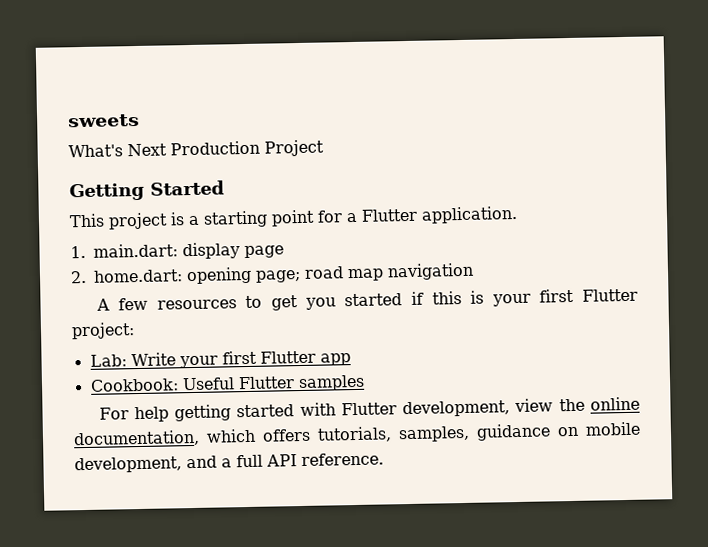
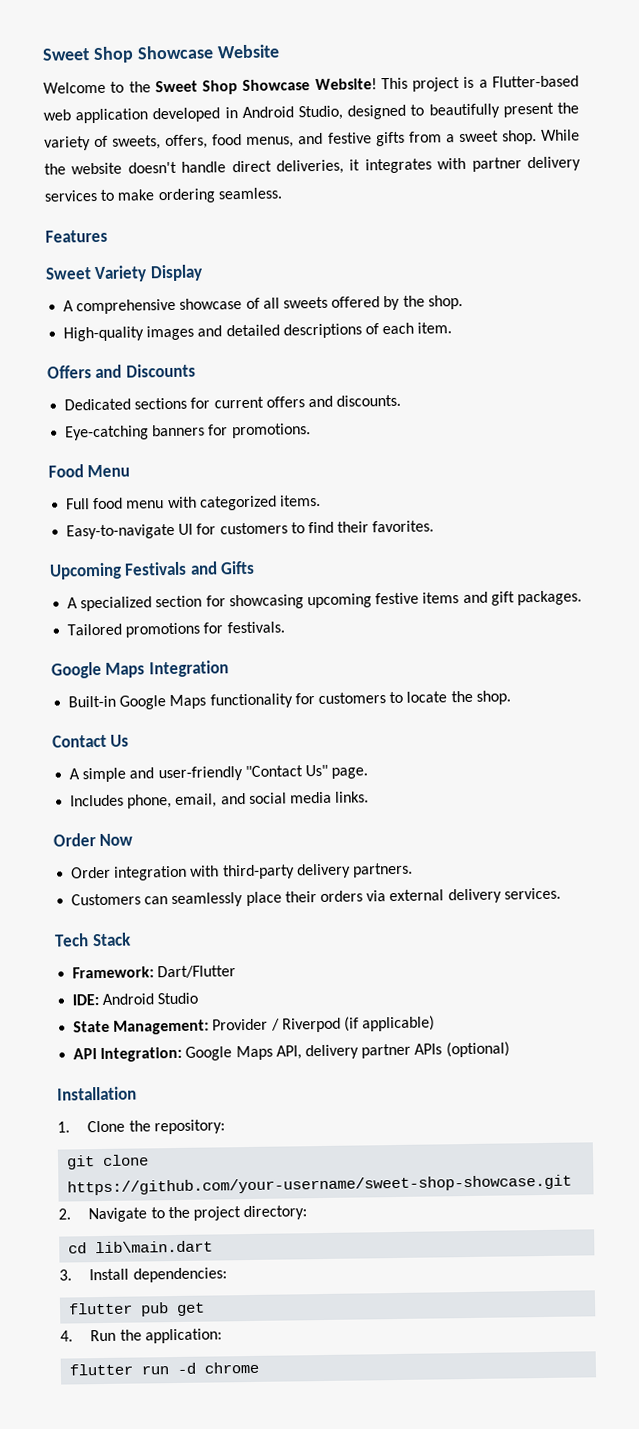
[68,113,140,128] [68,139,324,158] [69,180,225,202] [69,205,518,230] [70,242,284,260] [70,262,474,285] [95,288,638,311] [71,322,135,340] [89,350,351,369] [89,374,365,392] [98,396,640,423] [73,421,641,448] [74,452,384,474] sweets // What's Next Production Project // Getting Started // This project is a starting point for a Flutter application. // 1. main.dart: display page // 2. home.dart: opening page; road map navigation // A few resources to get you started if this is your first Flutter project: // Lab: Write your first Flutter app // Cookbook: Useful Flutter samples // For help getting started with Flutter development, view the online documentation, which offers tutorials, samples, guidance on mobile development, and a full API reference. -> [42,44,280,64] [43,75,579,95] [43,102,579,124] [44,129,581,151] [44,156,581,175] [44,187,282,204] [45,229,108,243] [45,264,203,283] [63,295,463,315] [63,322,453,342] [47,363,196,379] [64,394,402,411] [65,423,311,441] [48,464,131,478] [66,494,321,511] [66,520,435,540] [49,560,256,580] [67,590,582,612] [67,621,285,638] [51,660,229,679] [68,690,511,710] [52,734,130,748] [69,764,369,783] [70,791,370,809] [53,833,134,847] [71,862,413,881] [71,887,561,908] [54,932,132,947] [72,965,237,979] [72,992,199,1006] [73,1015,436,1035] [73,1041,510,1063] [57,1086,137,1101] [57,1119,225,1135] [66,1154,150,1170] [67,1174,573,1196] [58,1205,308,1223] [68,1240,214,1254] [59,1267,227,1283] [68,1302,206,1317] [60,1328,222,1344] [69,1361,260,1376] Sweet Shop Showcase Website // Welcome to the Sweet Shop Showcase Website! This project is a Flutter-based web application developed in Android Studio, designed to beautifully present the variety of sweets, offers, food menus, and festive gifts from a sweet shop. While the website doesn't handle direct deliveries, it integrates with partner delivery services to make ordering seamless. // Features // Sweet Variety Display // A comprehensive showcase of all sweets offered by the shop. // High-quality images and detailed descriptions of each item. // Offers and Discounts // Dedicated sections for current offers and discounts. // Eye-catching banners for promotions. // Food Menu // Full food menu with categorized items. // Easy-to-navigate UI for customers to find their favorites. // Upcoming Festivals and Gifts // A specialized section for showcasing upcoming festive items and gift packages. // Tailored promotions for festivals. // Google Maps Integration // Built-in Google Maps functionality for customers to locate the shop. // Contact Us // A simple and user-friendly "Contact Us" page. // Includes phone, email, and social media links. // Order Now // Order integration with third-party delivery partners. // Customers can seamlessly place their orders via external delivery services. // Tech Stack // Framework: Dart/Flutter // IDE: Android Studio // State Management: Provider / Riverpod (if applicable) // API Integration: Google Maps API, delivery partner APIs (optional) // Installation // 1. Clone the repository: // git clone https://github.com/your-username/sweet-shop-showcase.git // 2. Navigate to the project directory: // cd lib\main.dart // 3. Install dependencies: // flutter pub get // 4. Run the application: // flutter run -d chrome

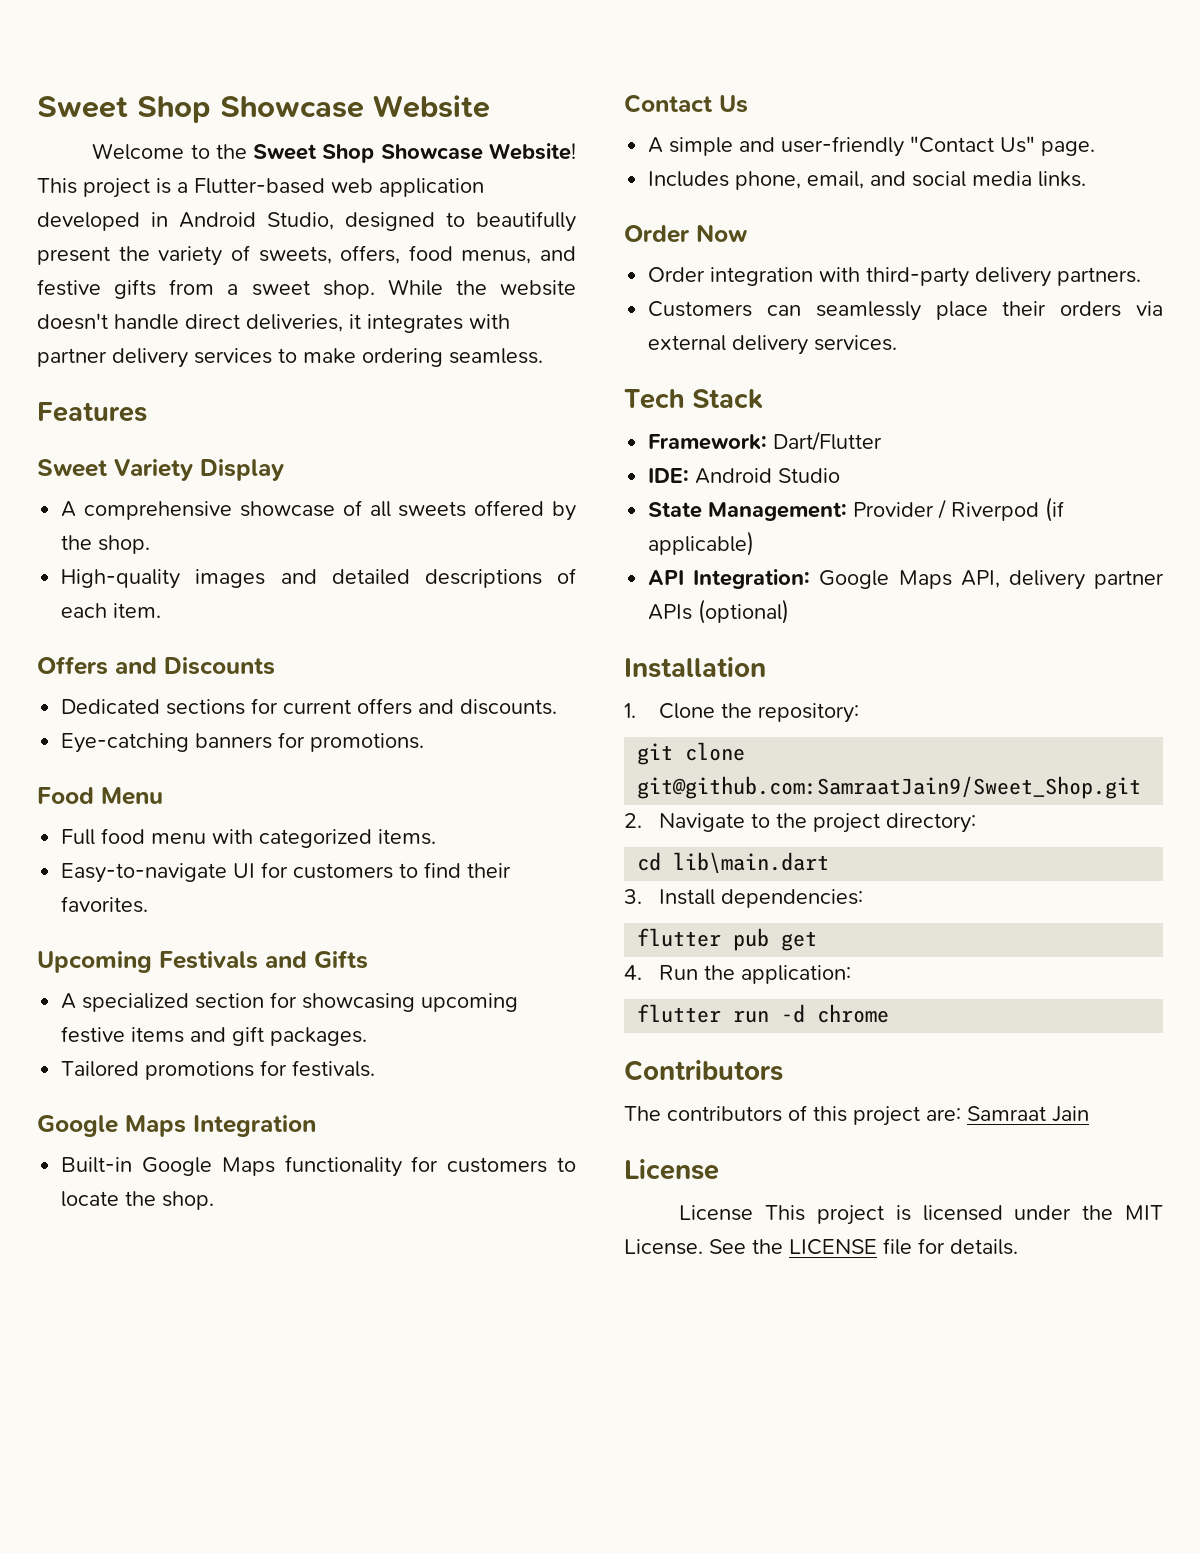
[67,1174,573,1196] https://github.com/your-username/sweet-shop-showcase.git -> [637,776,1142,799] git@github.com:SamraatJain9/Sweet_Shop.git
(260, 1367) none -> [624,1060,783,1081] [624,1105,1089,1126] [624,1159,719,1180] [679,1205,1163,1225] [624,1238,1018,1255] // Contributors // The contributors of this project are: Samraat Jain // License // License This project is licensed under the MIT License. See the LICENSE file for details.

